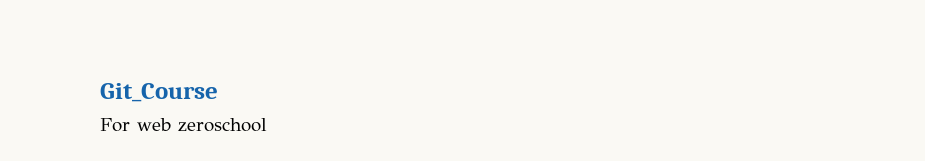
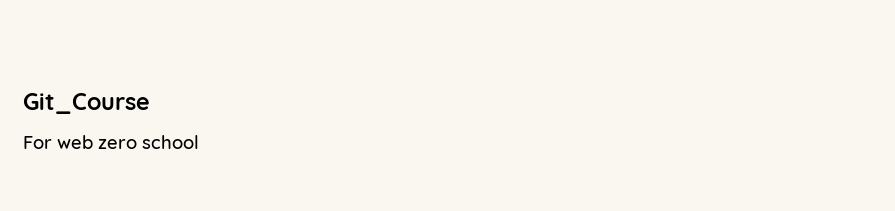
[178,118,267,132] zeroschool -> [98,135,199,149] zero school

